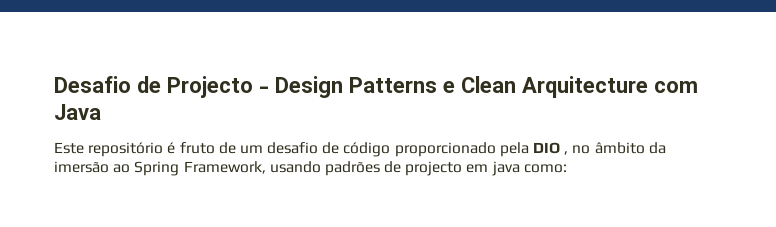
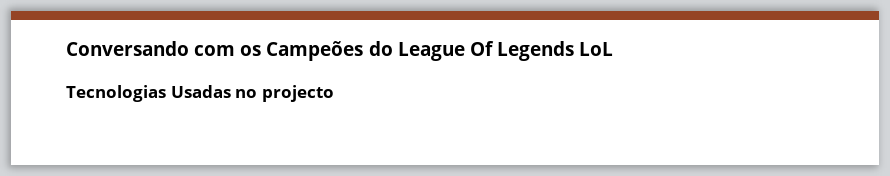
[54,76,698,98] [54,104,101,120] [54,142,666,157] [54,161,567,176] Desafio de Projecto - Design Patterns e Clean Arquitecture com Java // Este repositório é fruto de um desafio de código proporcionado pela DIO , no âmbito da imersão ao Spring Framework, usando padrões de projecto em java como: -> [66,41,614,61] [66,85,334,102] Conversando com os Campeões do League Of Legends LoL // Tecnologias Usadas no projecto

